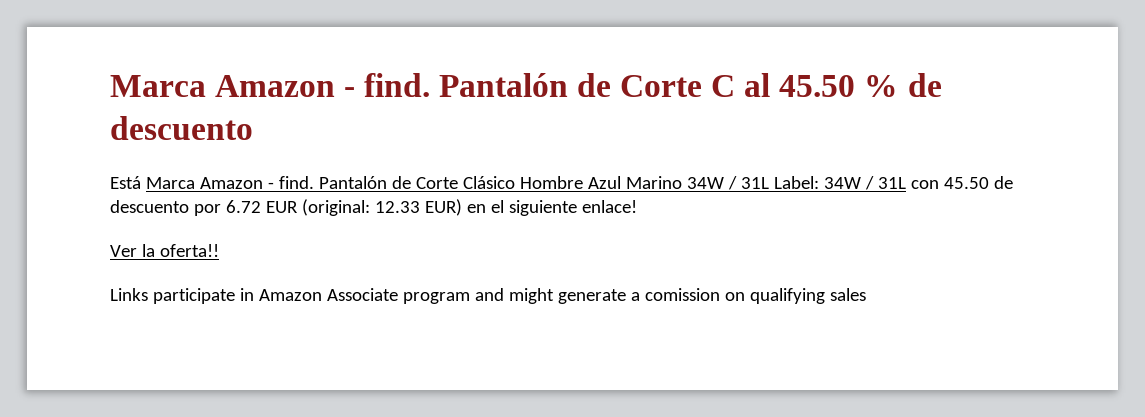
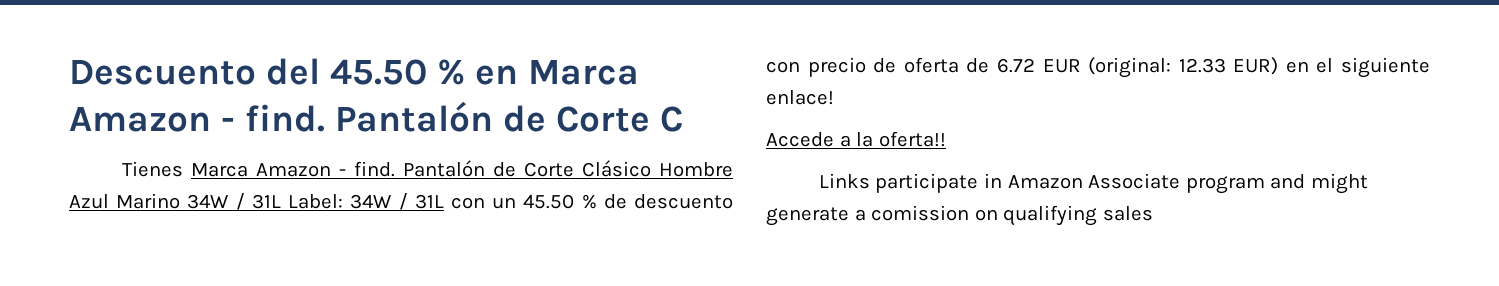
(110, 86) none -> [69,58,518,85] Descuento del 45.50 % en
[744,73,942,97] [110,116,253,140] [110,176,141,189] al 45.50 % de descuento // Está -> [121,161,183,177] // Tienes
[943,176,1013,189] [110,200,221,216] 45.50 de descuento por -> [492,194,733,209] [766,57,990,77] un 45.50 % de descuento con precio de oferta de
[110,245,137,257] Ver -> [766,132,851,147] Accede a

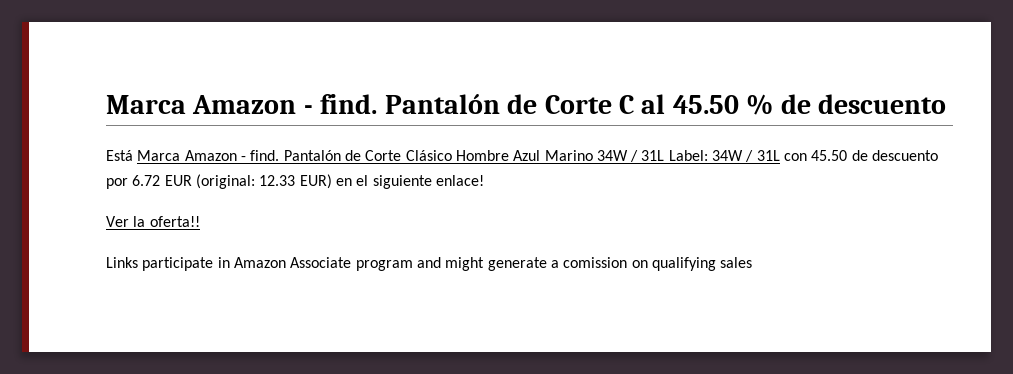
[69,58,518,85] Descuento del 45.50 % en -> (106, 104) none
[121,161,183,177] // Tienes -> [641,94,947,115] [106,150,133,161] al 45.50 % de descuento // Está
[492,194,733,209] [766,57,990,77] un 45.50 % de descuento con precio de oferta de -> [811,150,939,161] [106,178,128,189] 45.50 de descuento por
[766,132,851,147] Accede a -> [106,216,129,227] Ver

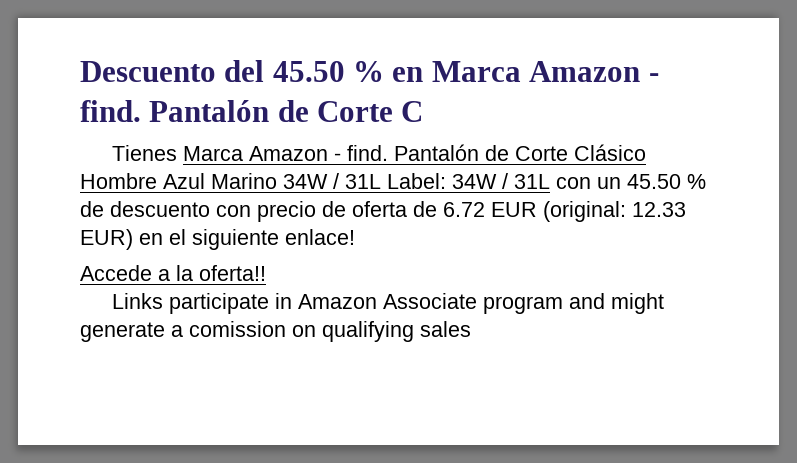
(106, 104) none -> [80,60,424,82] Descuento del 45.50 % en
[641,94,947,115] [106,150,133,161] al 45.50 % de descuento // Está -> [111,145,177,161] // Tienes
[811,150,939,161] [106,178,128,189] 45.50 de descuento por -> [597,174,706,189] [80,201,437,222] un 45.50 % de descuento con precio de oferta de
[106,216,129,227] Ver -> [80,265,170,281] Accede a

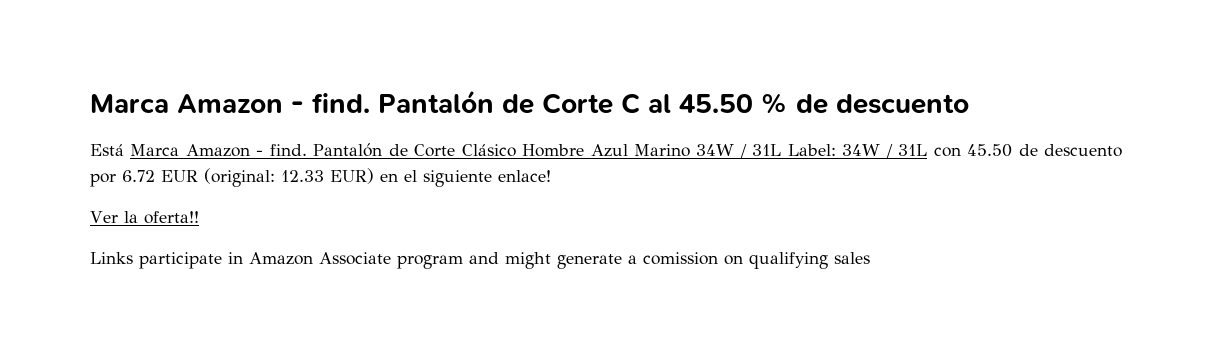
[80,60,424,82] Descuento del 45.50 % en -> (90, 103) none
[111,145,177,161] // Tienes -> [648,93,969,114] [90,144,124,156] al 45.50 % de descuento // Está
[597,174,706,189] [80,201,437,222] un 45.50 % de descuento con precio de oferta de -> [967,144,1123,157] [90,173,116,187] 45.50 de descuento por
[80,265,170,281] Accede a -> [90,211,118,223] Ver

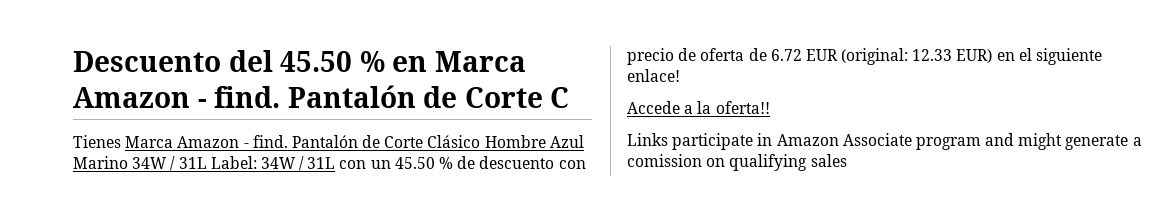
(90, 103) none -> [73,50,428,72] Descuento del 45.50 % en
[648,93,969,114] [90,144,124,156] al 45.50 % de descuento // Está -> [73,135,121,148] // Tienes
[967,144,1123,157] [90,173,116,187] 45.50 de descuento por -> [370,156,586,169] [627,48,767,65] un 45.50 % de descuento con precio de oferta de
[90,211,118,223] Ver -> [627,101,694,114] Accede a

